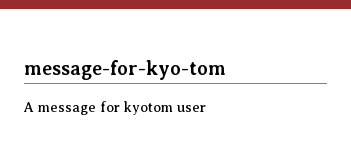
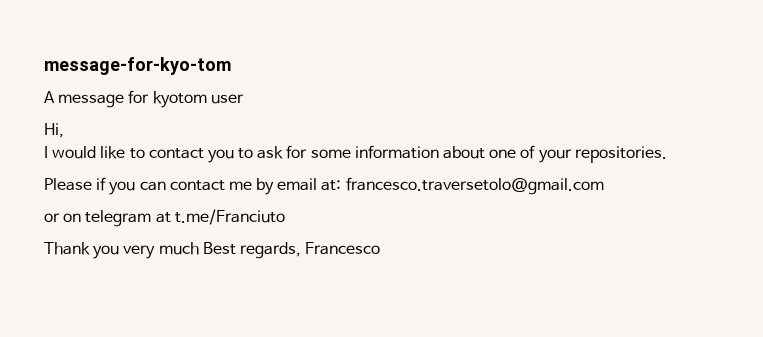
(206, 108) none -> [44,123,64,138] [44,145,667,163] [44,177,604,195] [44,209,285,227] [44,242,381,259] // Hi, // I would like to contact you to ask for some information about one of your repositories. // Please if you can contact me by email at: francesco.traversetolo@gmail.com // or on telegram at t.me/Franciuto // Thank you very much Best regards, Francesco

